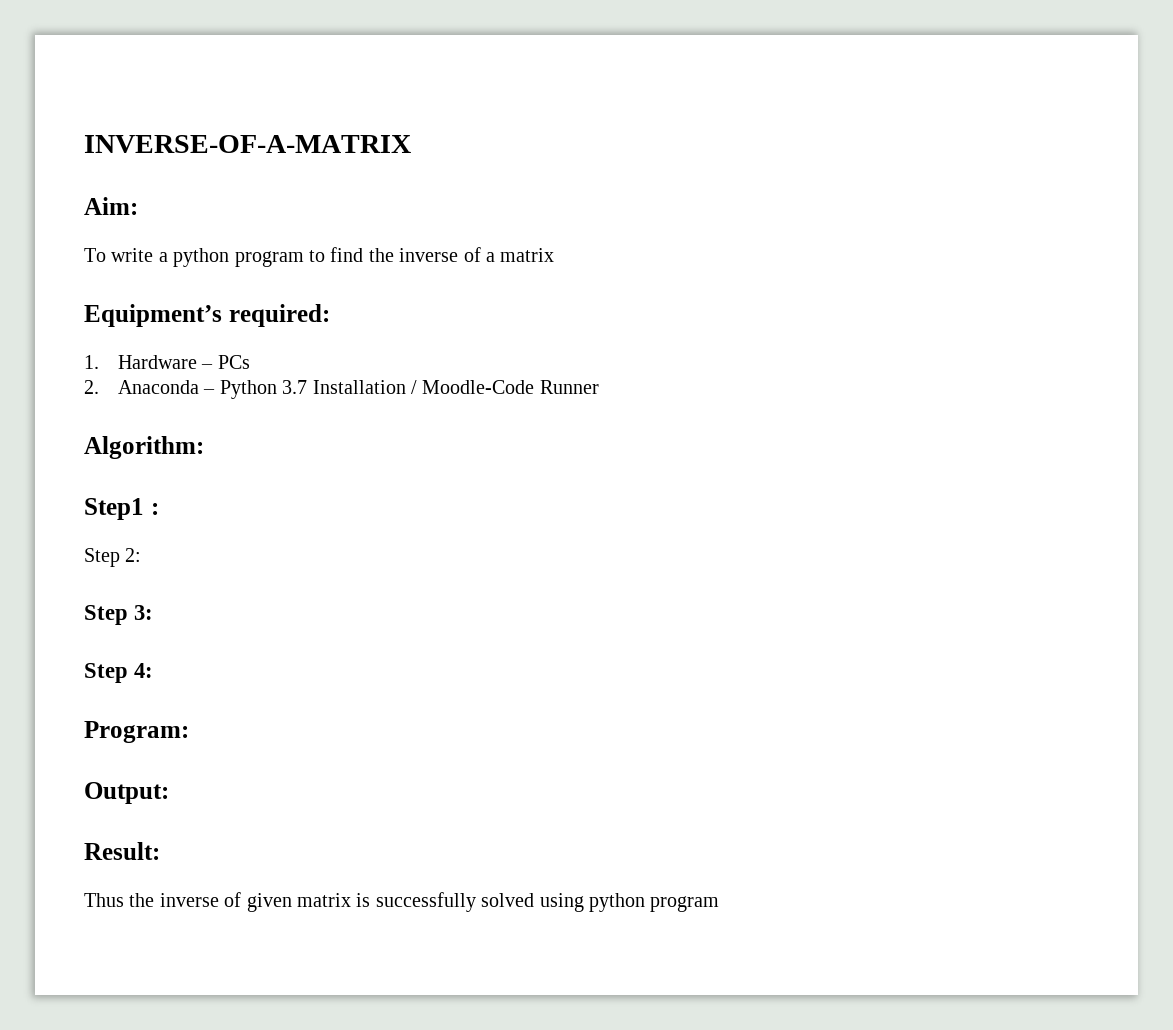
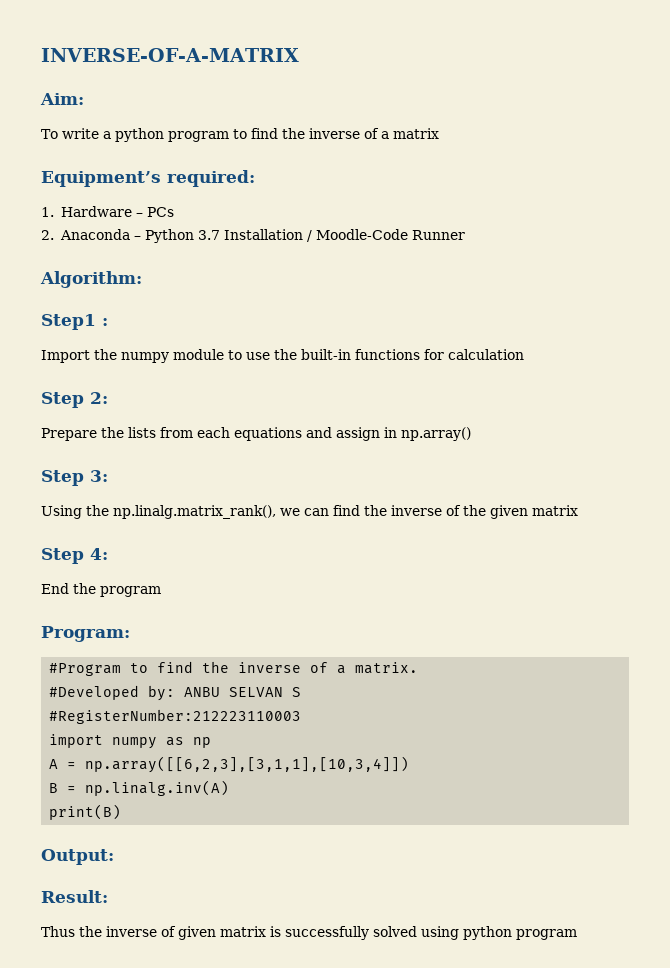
[84,548,142,567] [84,605,154,625] [84,663,154,683] [84,721,189,743] Step 2: // Step 3: // Step 4: // Program: -> [41,349,524,363] [41,392,108,408] [41,427,471,441] [41,470,108,486] [41,505,578,519] [41,548,108,564] [41,583,161,597] [41,626,130,642] [49,661,419,676] [49,685,302,701] [49,709,302,724] [49,734,212,749] [49,756,410,773] [49,780,230,796] [49,804,122,820] Import the numpy module to use the built-in functions for calculation // Step 2: // Prepare the lists from each equations and assign in np.array() // Step 3: // Using the np.linalg.matrix_rank(), we can find the inverse of the given matrix // Step 4: // End the program // Program: // #Program to find the inverse of a matrix. // #Developed by: ANBU SELVAN S // #RegisterNumber:212223110003 // import numpy as np // A = np.array([[6,2,3],[3,1,1],[10,3,4]]) // B = np.linalg.inv(A) // print(B)

